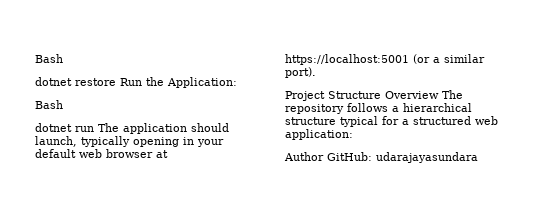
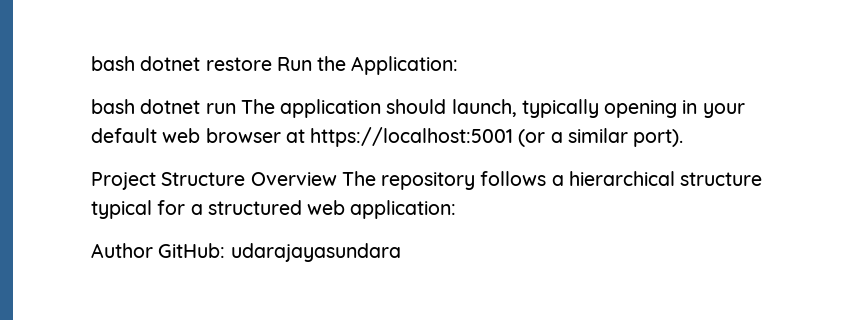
[35,54,63,63] Bash // -> [91,56,135,71] bash
[35,100,63,109] Bash // -> [91,99,135,114] bash

